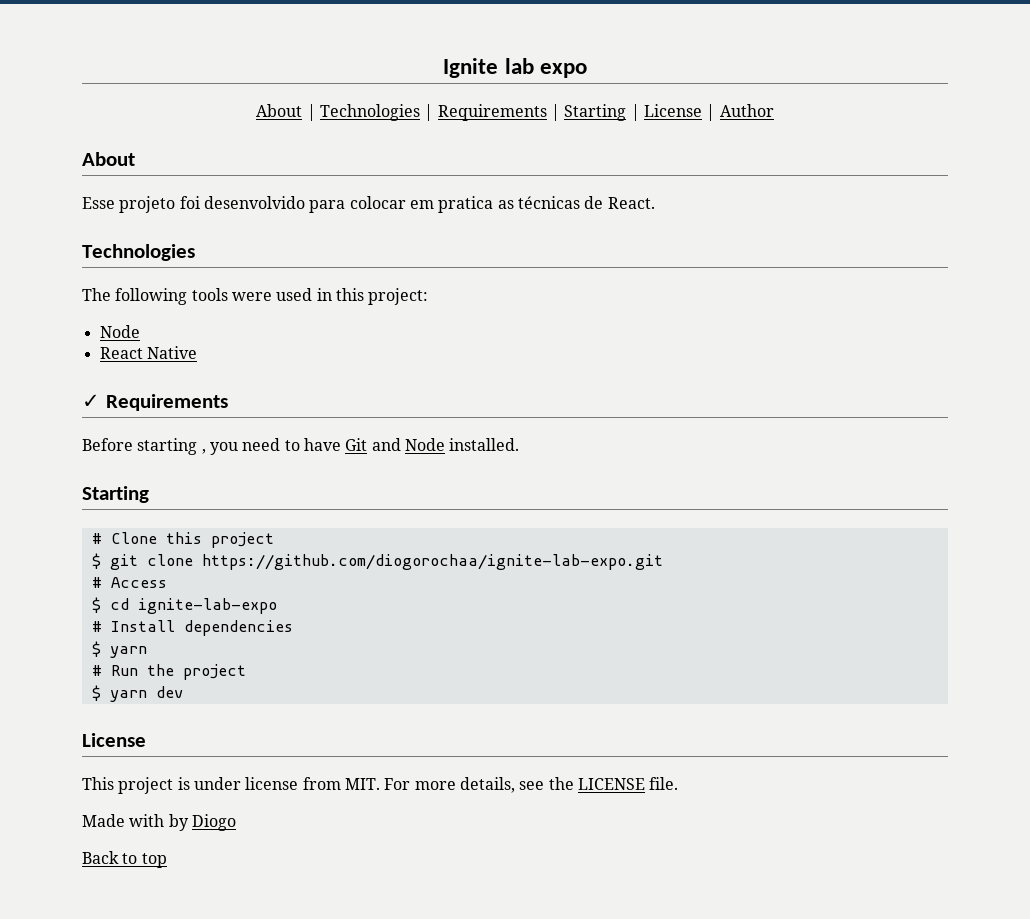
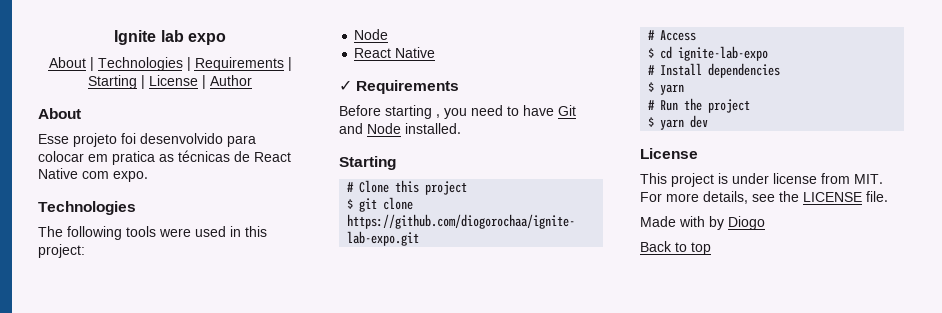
[607,197,655,209] React. -> [254,152,291,162] [38,168,148,182] React Native com expo.

